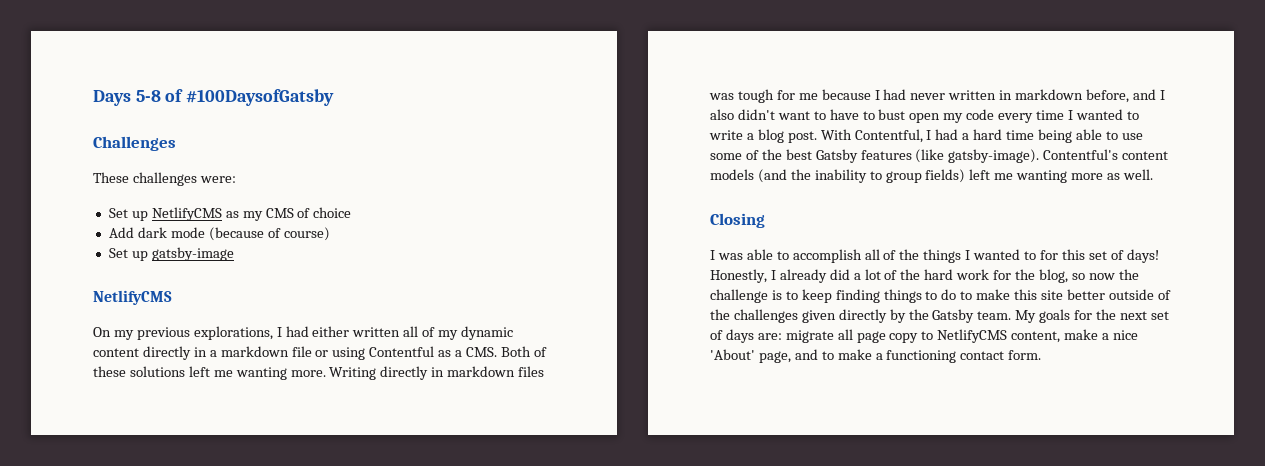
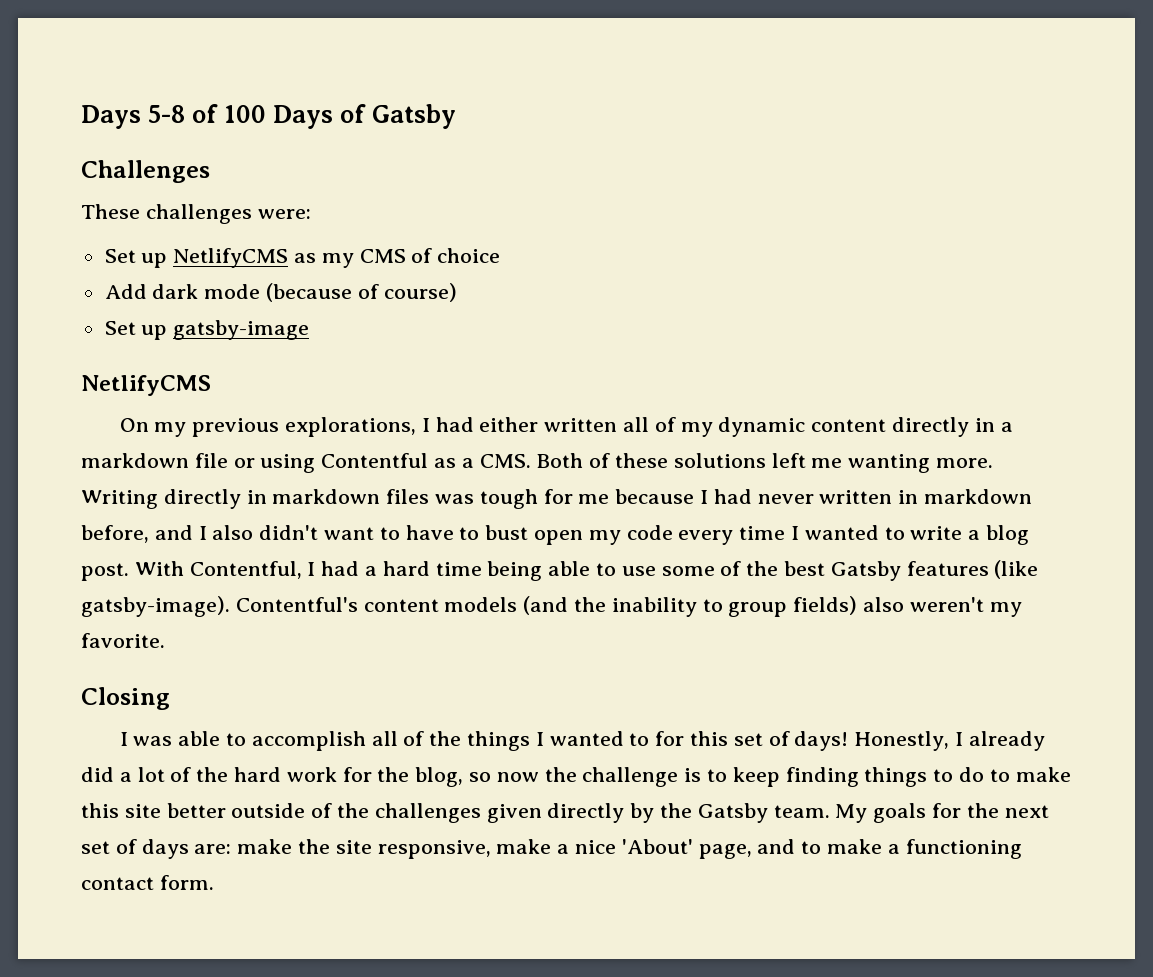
[186,89,335,106] #100DaysofGatsby -> [224,104,457,129] 100 Days of Gatsby
[969,169,1153,183] left me wanting more as well. -> [863,597,1022,617] [81,633,165,648] also weren't my favorite.
[785,329,1061,343] migrate all page copy to NetlifyCMS content, -> [237,839,491,859] make the site responsive,

